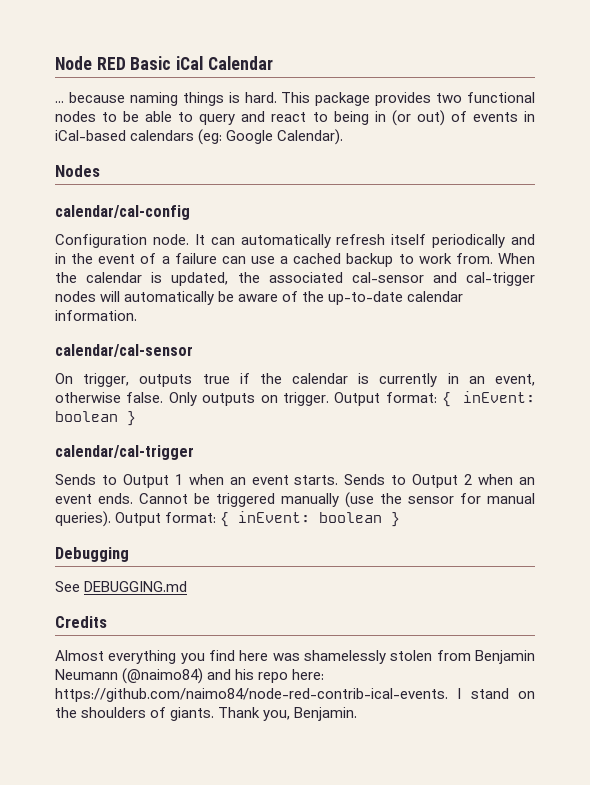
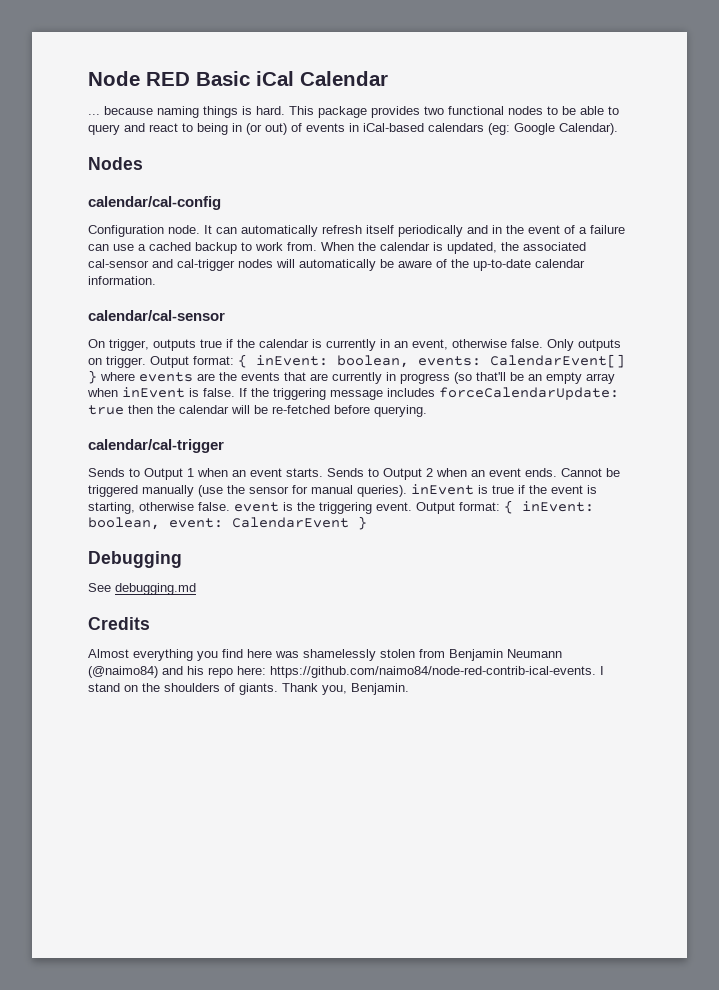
[55,411,136,426] boolean } -> [337,354,625,368] [88,370,615,384] [87,387,619,400] [88,405,427,417] boolean, events: CalendarEvent[] } where events are the events that are currently in progress (so that'll be an empty array when inEvent is false. If the triggering message includes forceCalendarUpdate: true then the calendar will be re-fetched before querying.
[115,511,383,527] Output format: { inEvent: boolean -> [411,484,597,495] [88,500,594,514] [88,517,349,530] inEvent is true if the event is starting, otherwise false. event is the triggering event. Output format: { inEvent: boolean, event: CalendarEvent
[84,581,188,592] DEBUGGING.md -> [115,583,196,595] debugging.md

